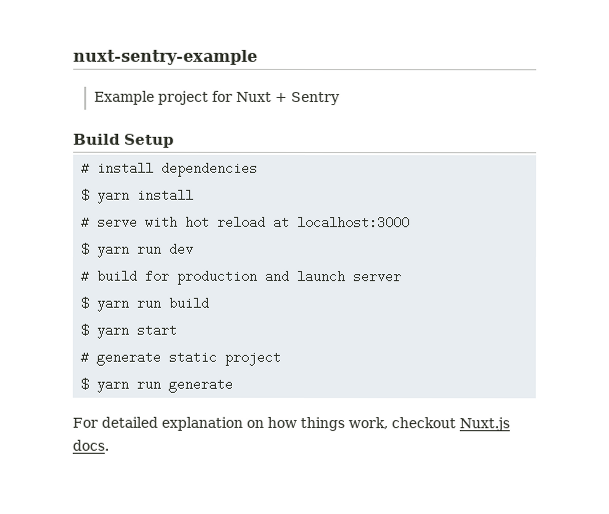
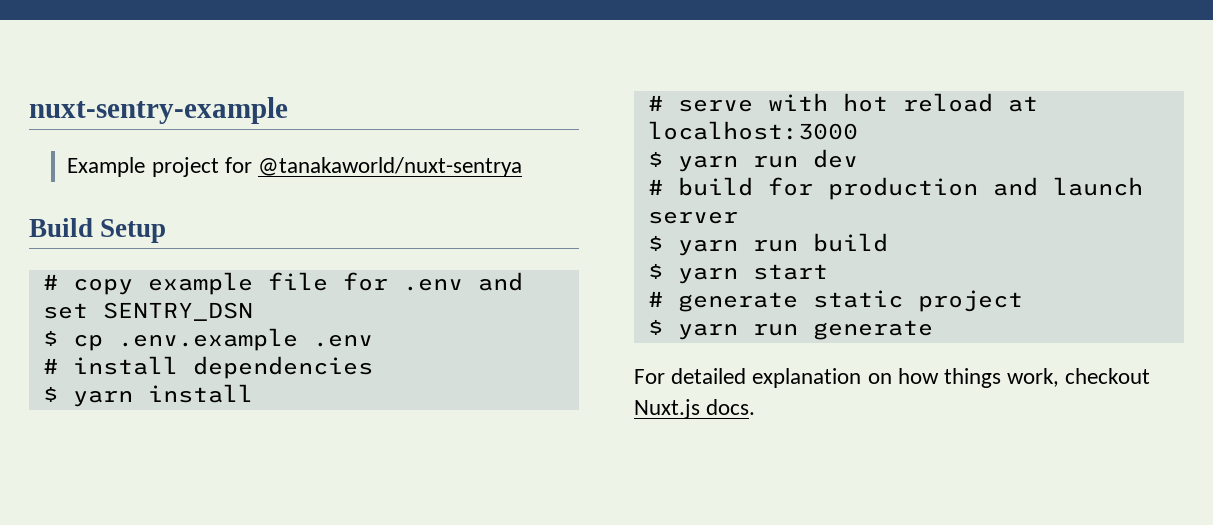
[235,91,340,106] Nuxt + Sentry -> [258,157,523,177] @tanakaworld/nuxt-sentrya
(174, 140) none -> [42,272,523,295] [42,302,253,321] [42,328,373,351] // # copy example file for .env and set SENTRY_DSN // $ cp .env.example .env

